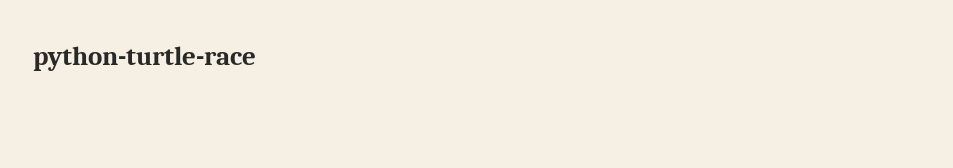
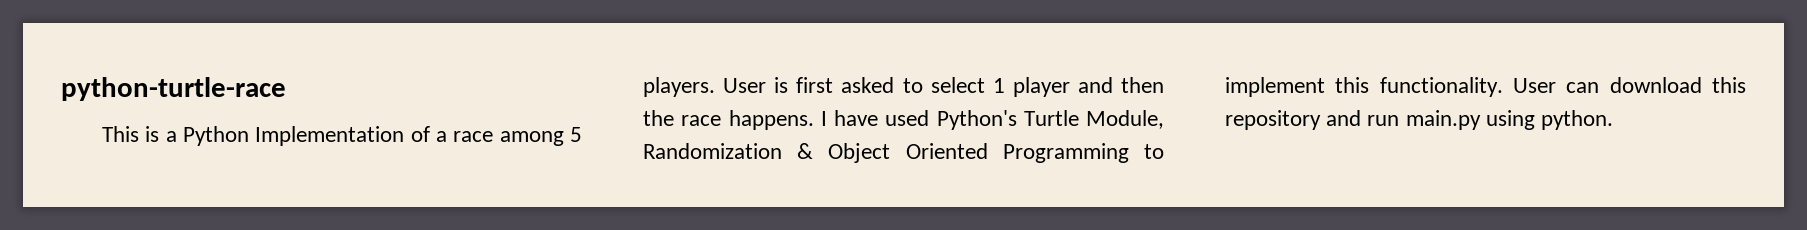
(256, 58) none -> [101,126,582,146] [643,77,1164,97] [643,110,1164,130] [643,143,1164,163] [1225,77,1746,97] [1225,110,1614,130] // This is a Python Implementation of a race among 5 players. User is first asked to select 1 player and then the race happens. I have used Python's Turtle Module, Randomization & Object Oriented Programming to implement this functionality. User can download this repository and run main.py using python.

